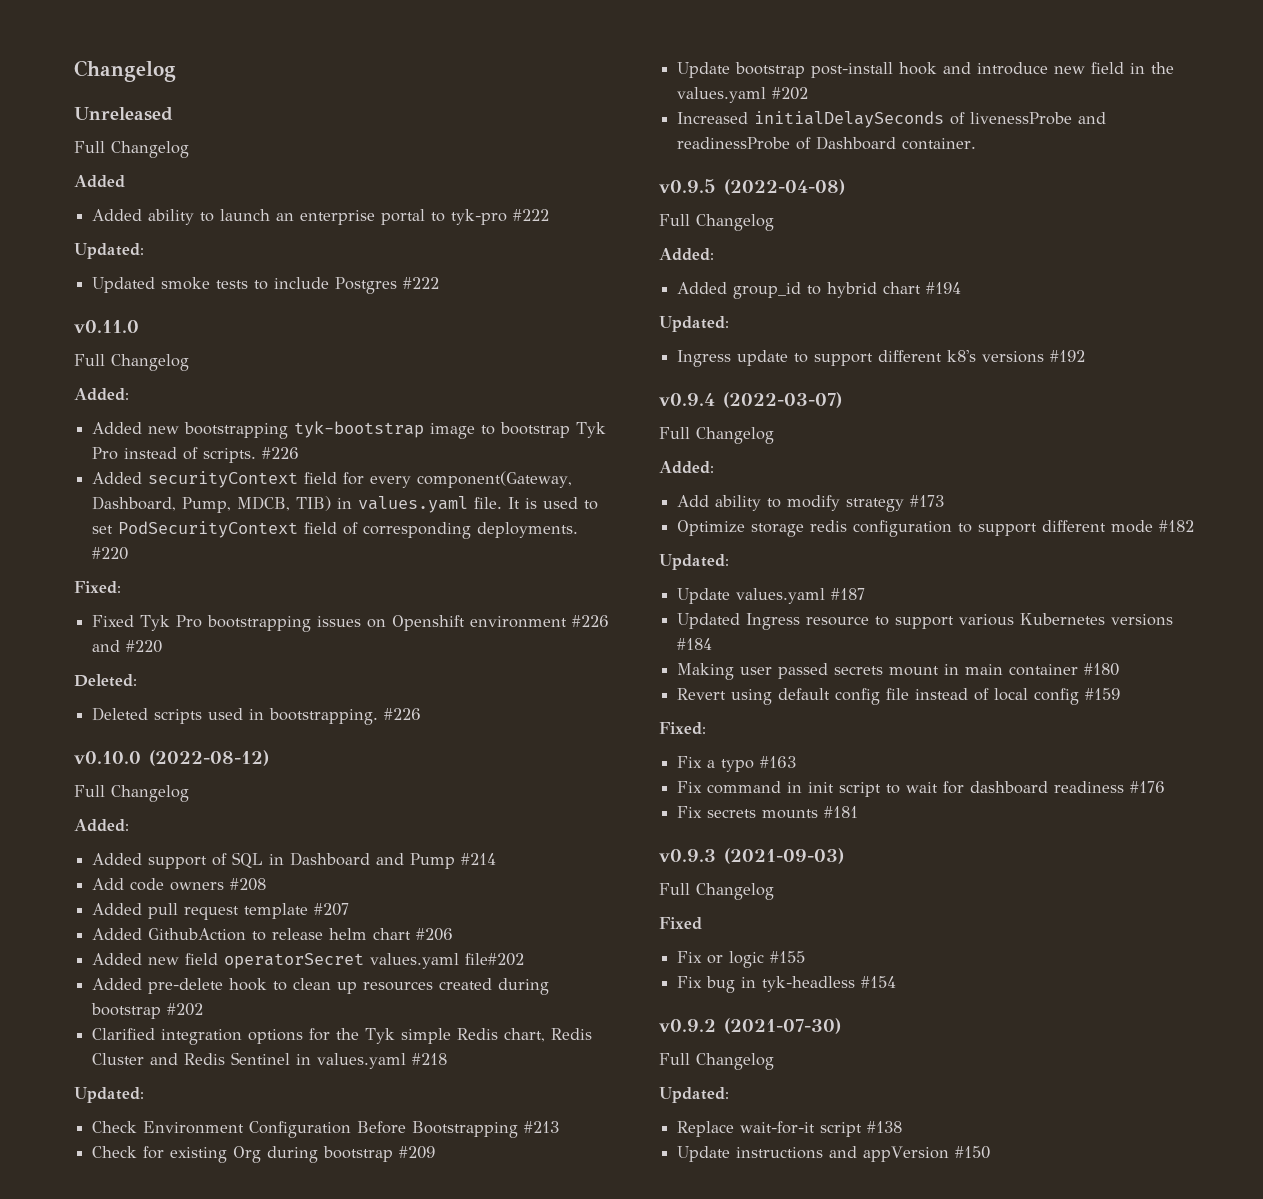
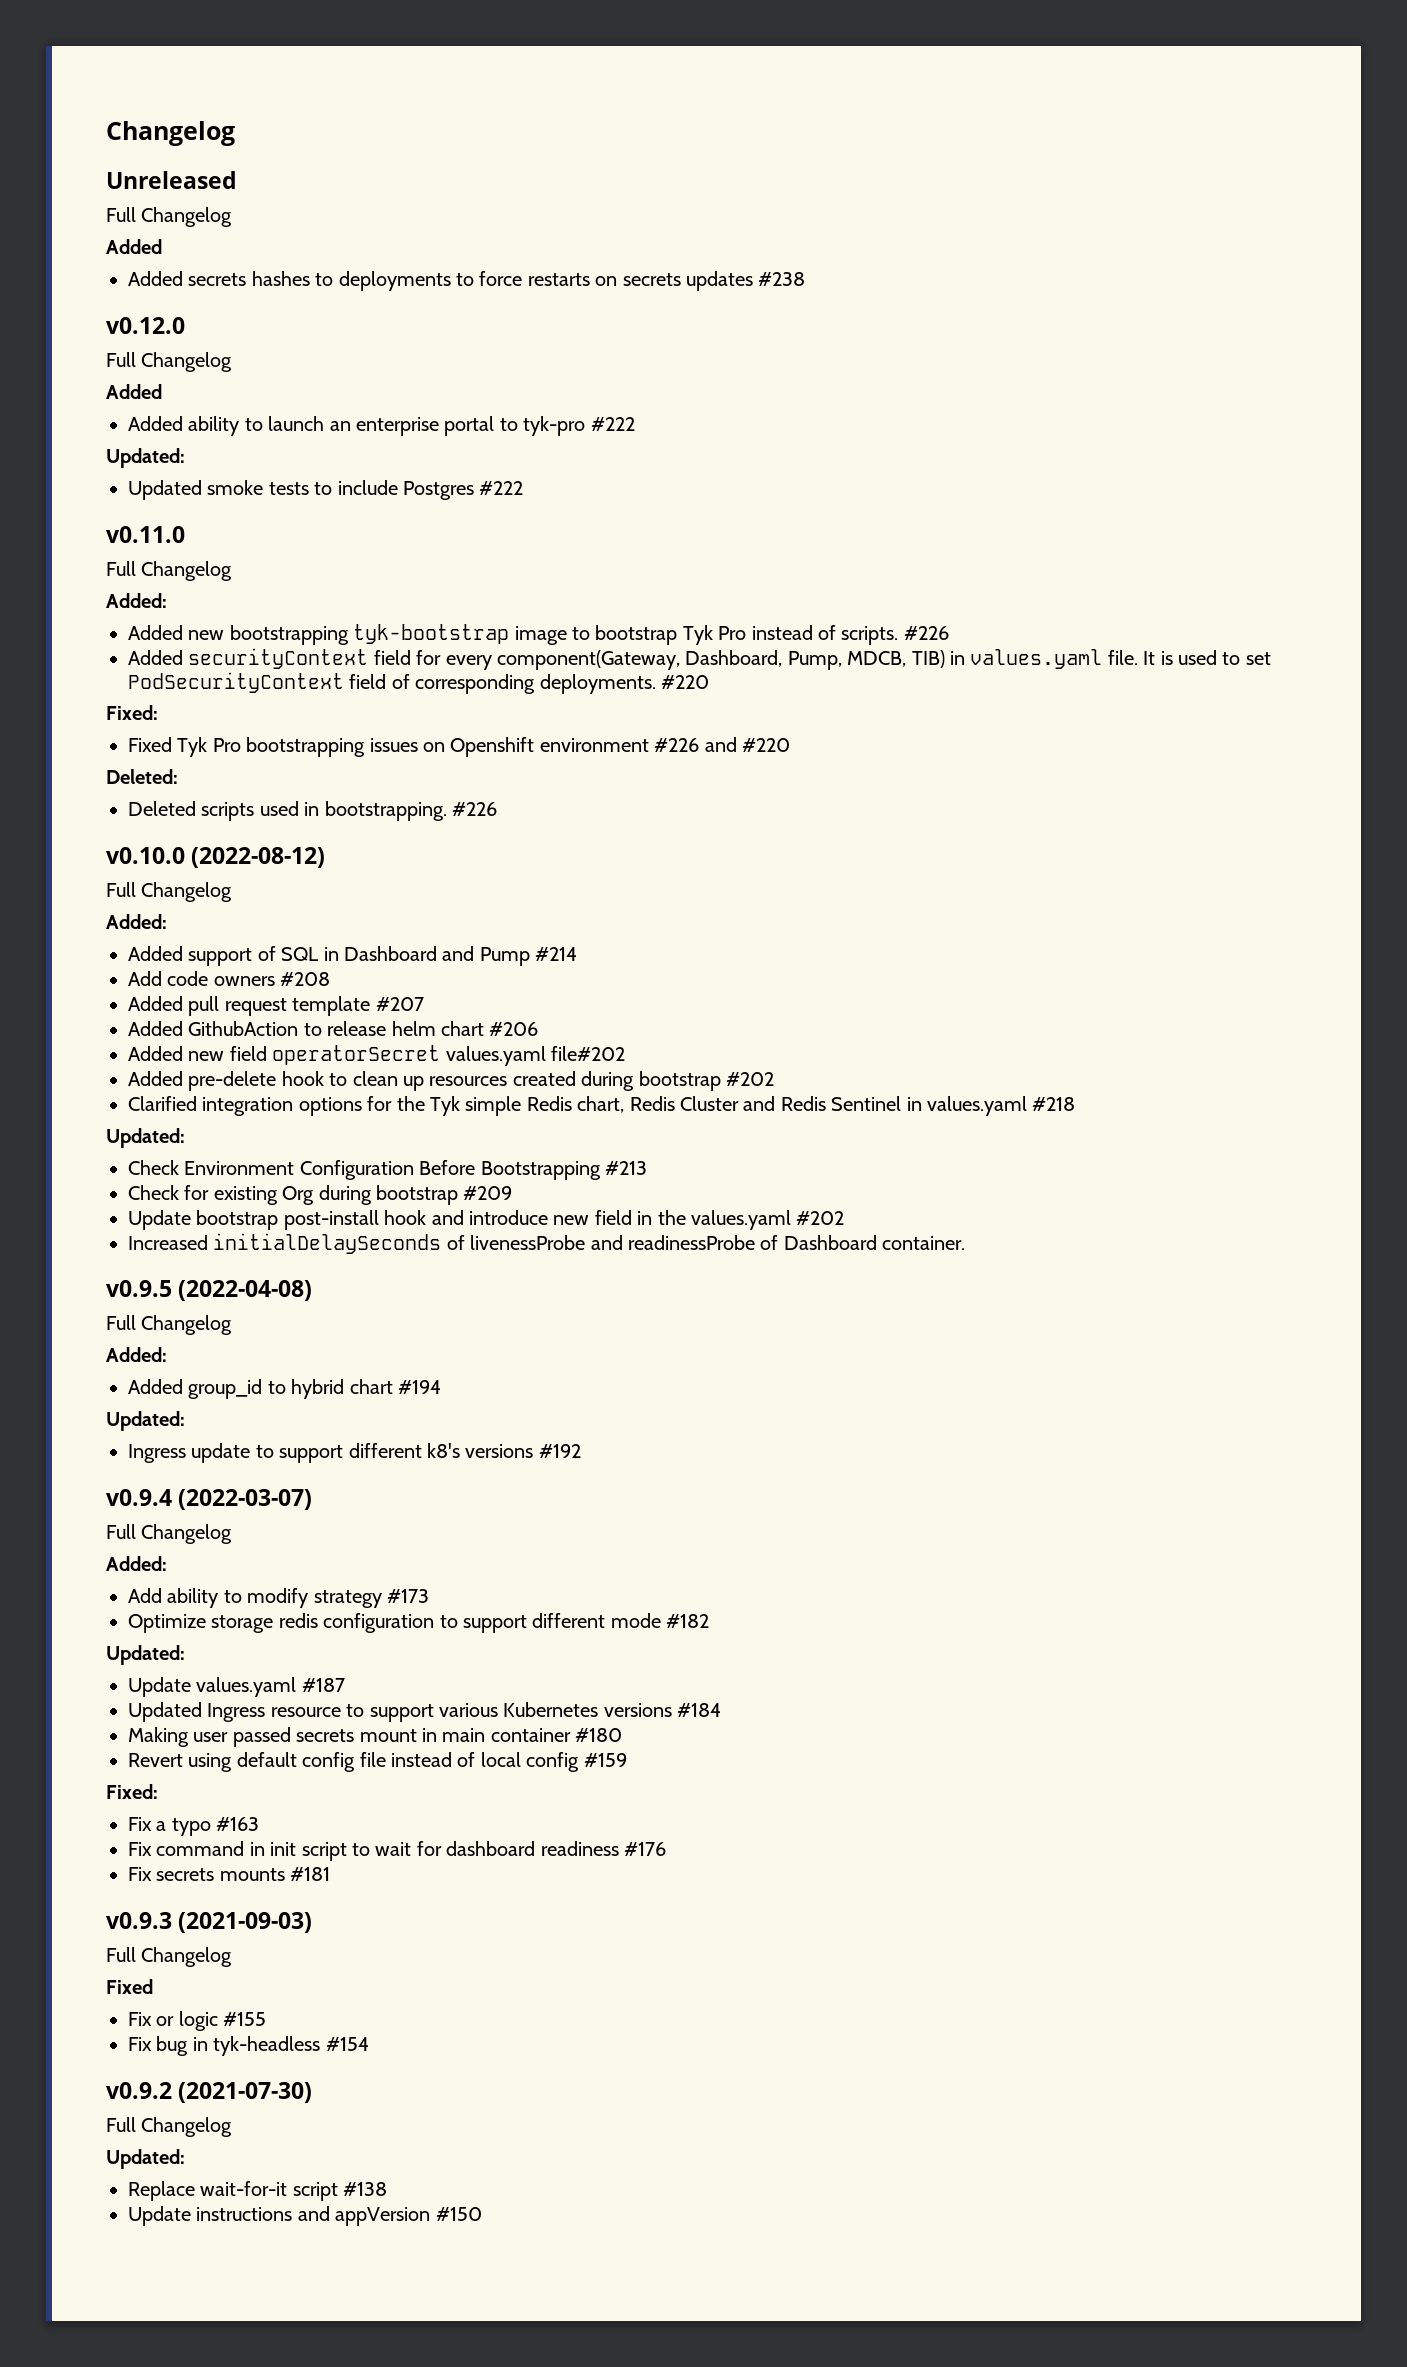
(125, 181) none -> [128,271,806,291] [106,317,185,334] [106,352,233,372] [106,384,162,399] // Added secrets hashes to deployments to force restarts on secrets updates #238 // v0.12.0 // Full Changelog // Added

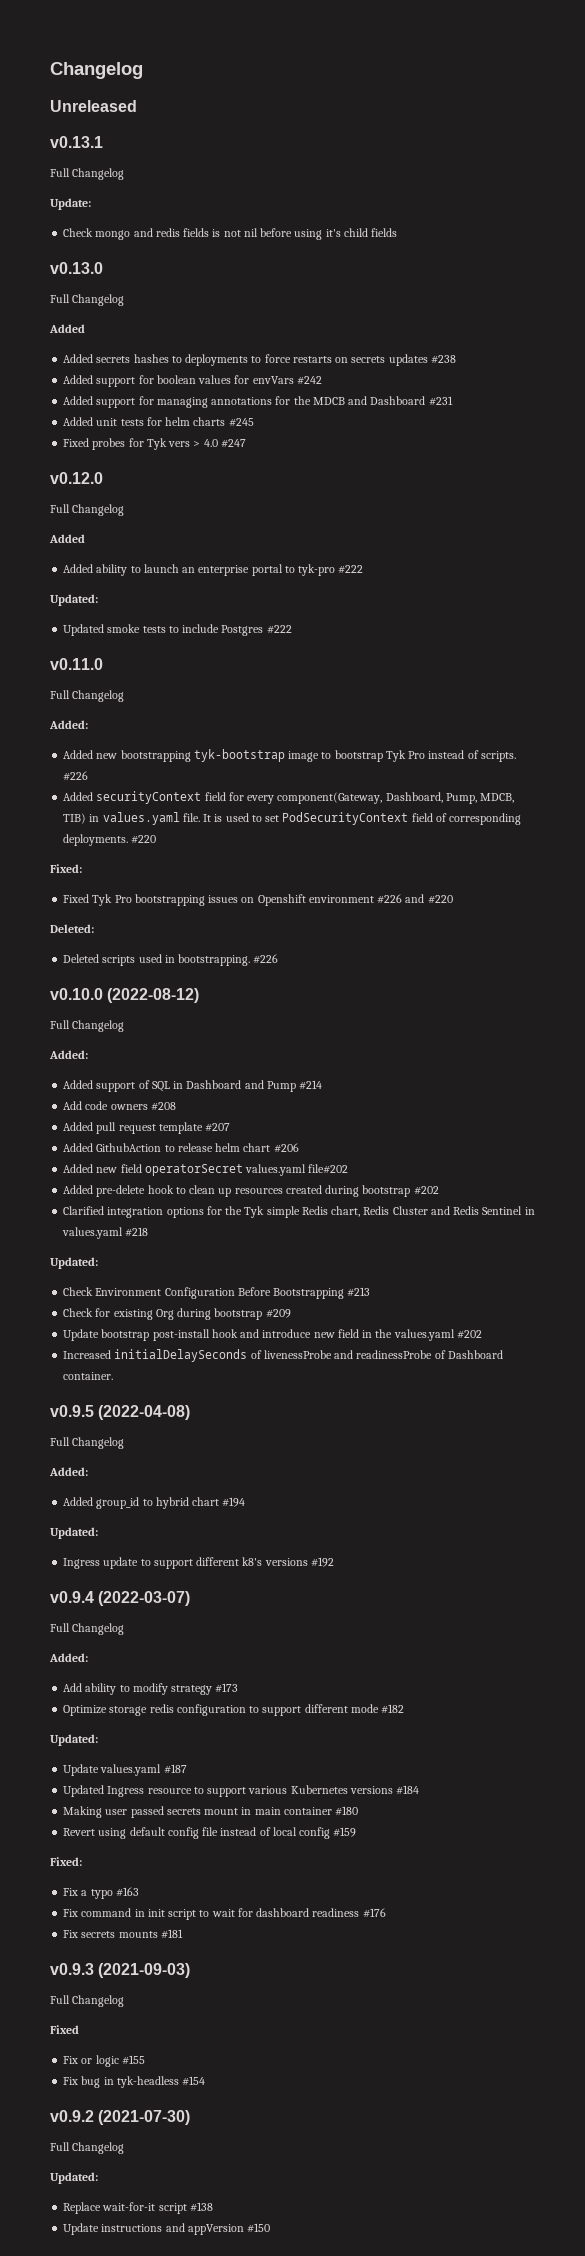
(237, 180) none -> [50,136,103,148] [50,168,125,180] [50,198,91,210] [63,228,398,240] [50,262,103,274] // v0.13.1 // Full Changelog // Update: // Check mongo and redis fields is not nil before using it's child fields // v0.13.0
(806, 279) none -> [63,375,322,387] [63,396,453,408] [63,417,254,427] [63,438,246,450] // Added support for boolean values for envVars #242 // Added support for managing annotations for the MDCB and Dashboard #231 // Added unit tests for helm charts #245 // Fixed probes for Tyk vers > 4.0 #247

